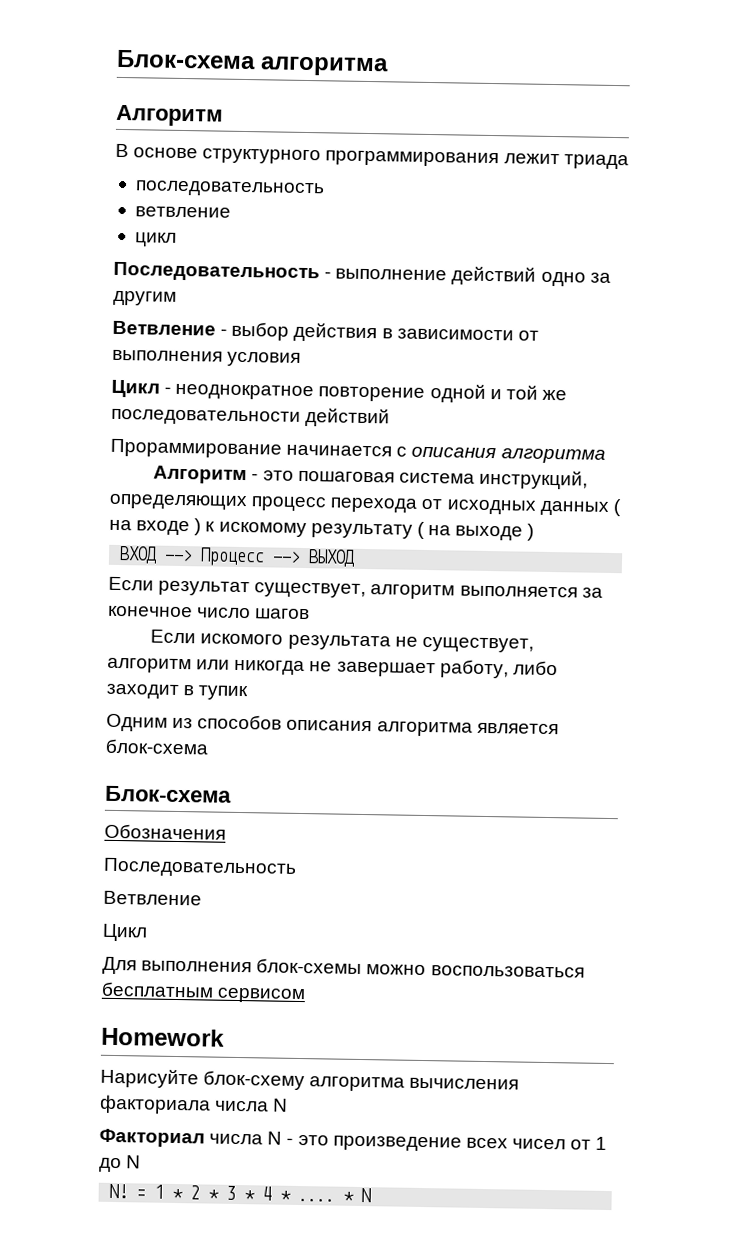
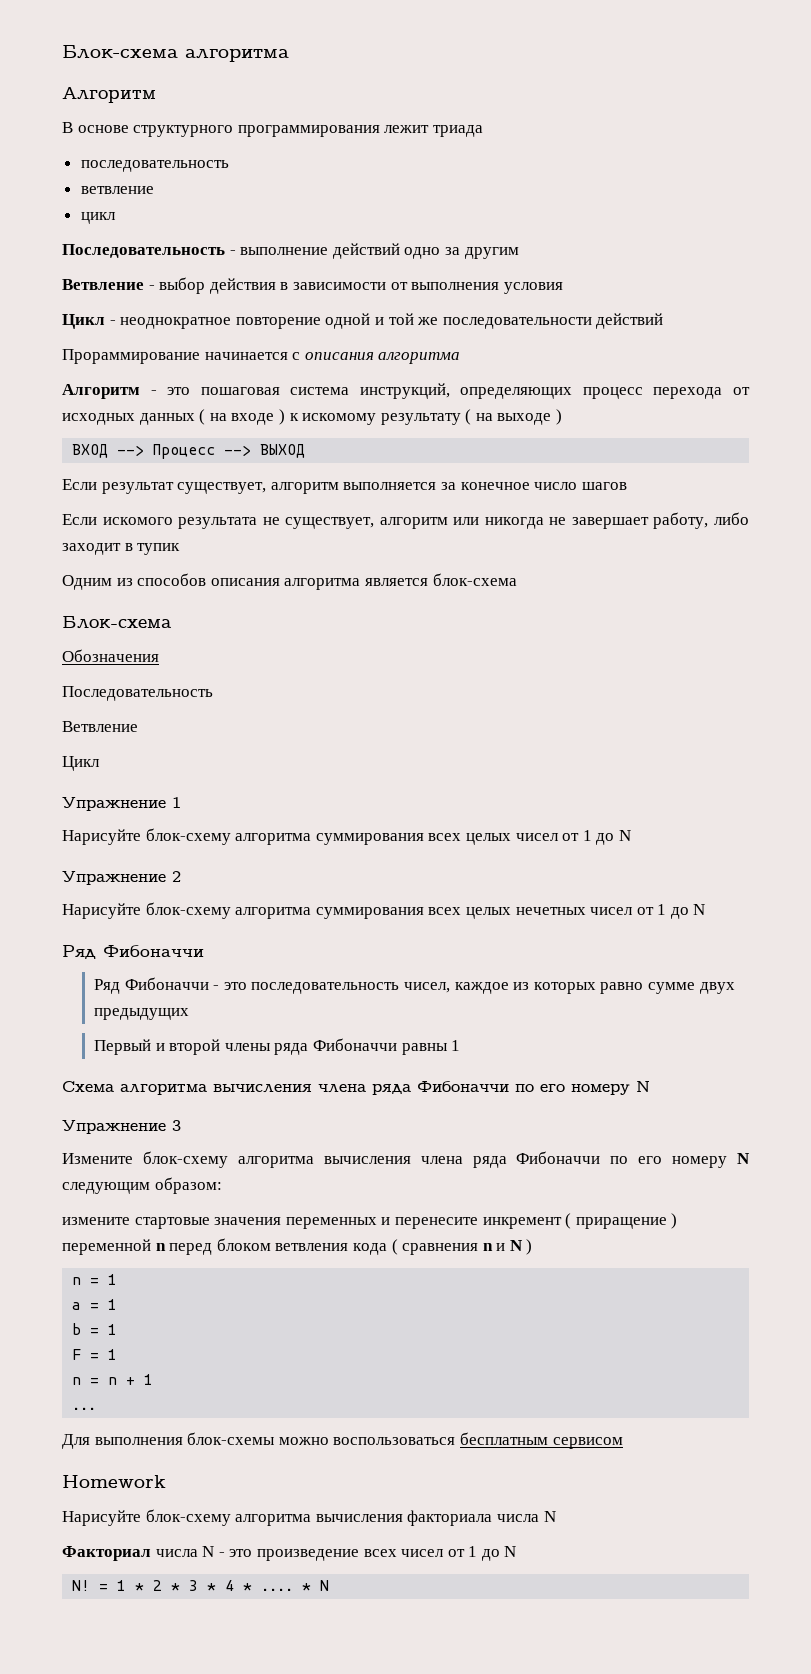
(148, 932) none -> [62,797,181,811] [62,828,631,845] [62,871,181,885] [62,902,706,919] [62,945,204,959] [94,977,735,994] [94,1008,190,1020] [94,1038,461,1055] [62,1081,650,1095] [62,1120,181,1134] [62,1151,750,1168] [62,1177,222,1194] [62,1213,678,1229] [62,1238,533,1255] [72,1274,118,1285] [72,1299,118,1310] [72,1323,118,1335] [72,1349,118,1360] [72,1374,154,1385] [72,1407,97,1410] // Упражнение 1 // Нарисуйте блок-схему алгоритма суммирования всех целых чисел от 1 до N // Упражнение 2 // Нарисуйте блок-схему алгоритма суммирования всех целых нечетных чисел от 1 до N // Ряд Фибоначчи // Ряд Фибоначчи - это последовательность чисел, каждое из которых равно сумме двух предыдущих // Первый и второй члены ряда Фибоначчи равны 1 // Схема алгоритма вычисления члена ряда Фибоначчи по его номеру N // Упражнение 3 // Измените блок-схему алгоритма вычисления члена ряда Фибоначчи по его номеру N следующим образом: // измените стартовые значения переменных и перенесите инкремент ( приращение ) переменной n перед блоком ветвления кода ( сравнения n и N ) // n = 1 // a = 1 // b = 1 // F = 1 // n = n + 1 // ...

